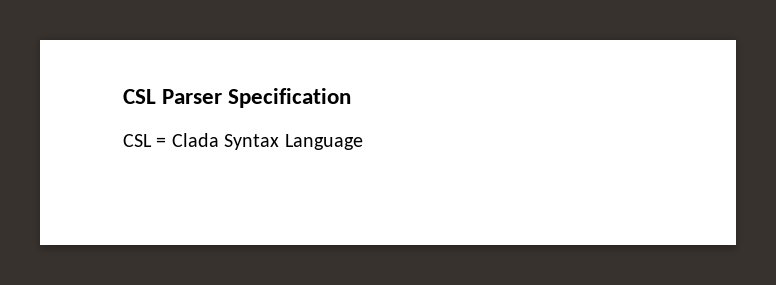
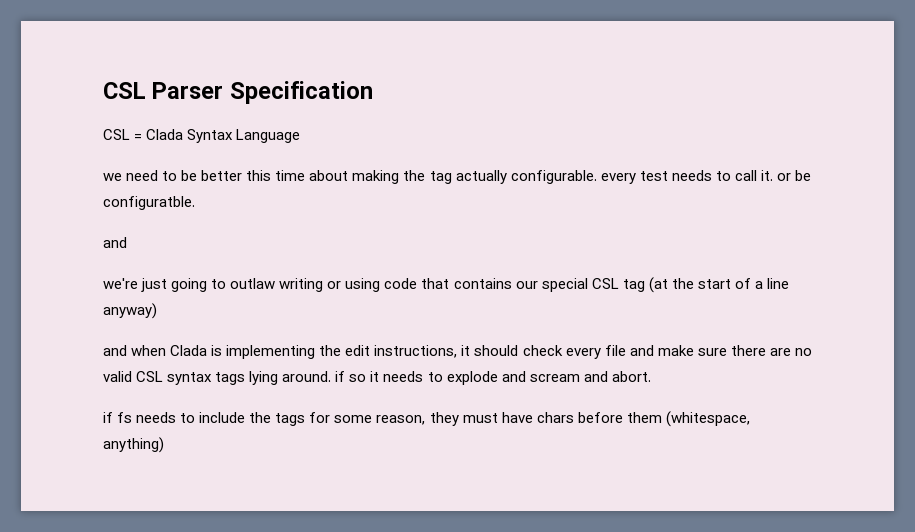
(363, 142) none -> [103,170,811,184] [103,196,195,210] [103,237,127,248] [103,277,789,293] [103,303,157,319] [103,345,812,359] [103,371,651,385] [103,411,750,427] [103,437,164,453] // we need to be better this time about making the tag actually configurable. every test needs to call it. or be configuratble. // and // we're just going to outlaw writing or using code that contains our special CSL tag (at the start of a line anyway) // and when Clada is implementing the edit instructions, it should check every file and make sure there are no valid CSL syntax tags lying around. if so it needs to explode and scream and abort. // if fs needs to include the tags for some reason, they must have chars before them (whitespace, anything)

